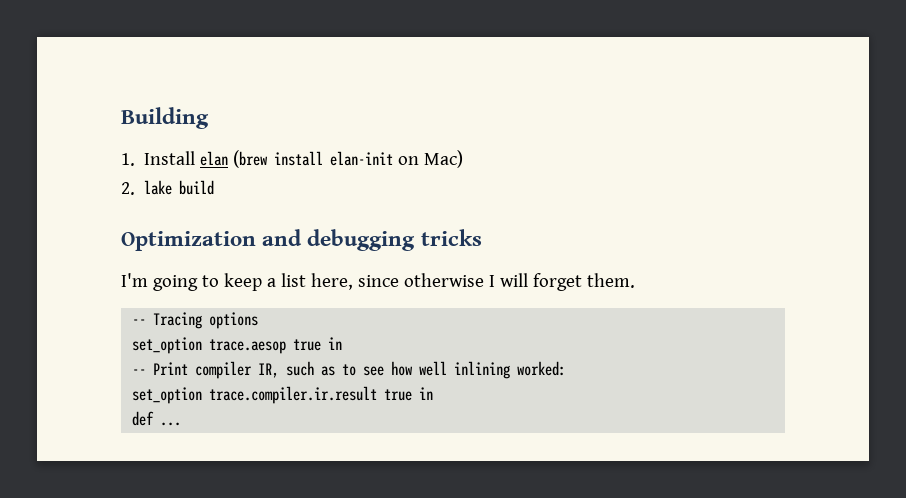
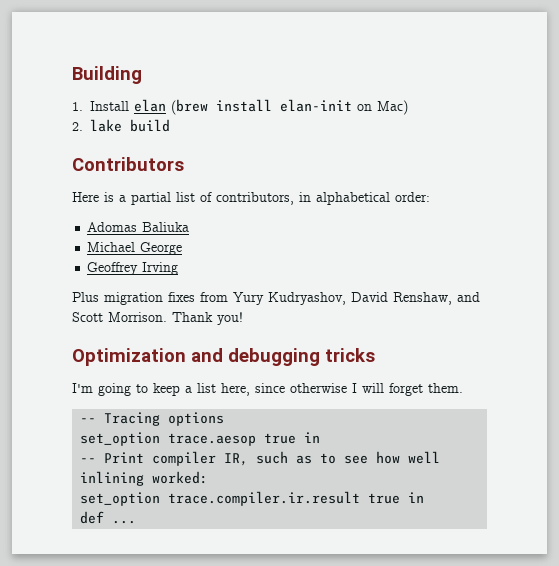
(215, 187) none -> [72,157,184,171] [72,192,430,205] [87,222,190,232] [87,242,183,255] [87,262,179,275] [72,292,480,305] [72,312,243,325] // Contributors // Here is a partial list of contributors, in alphabetical order: // Adomas Baliuka // Michael George // Geoffrey Irving // Plus migration fixes from Yury Kudryashov, David Renshaw, and Scott Morrison. Thank you!

